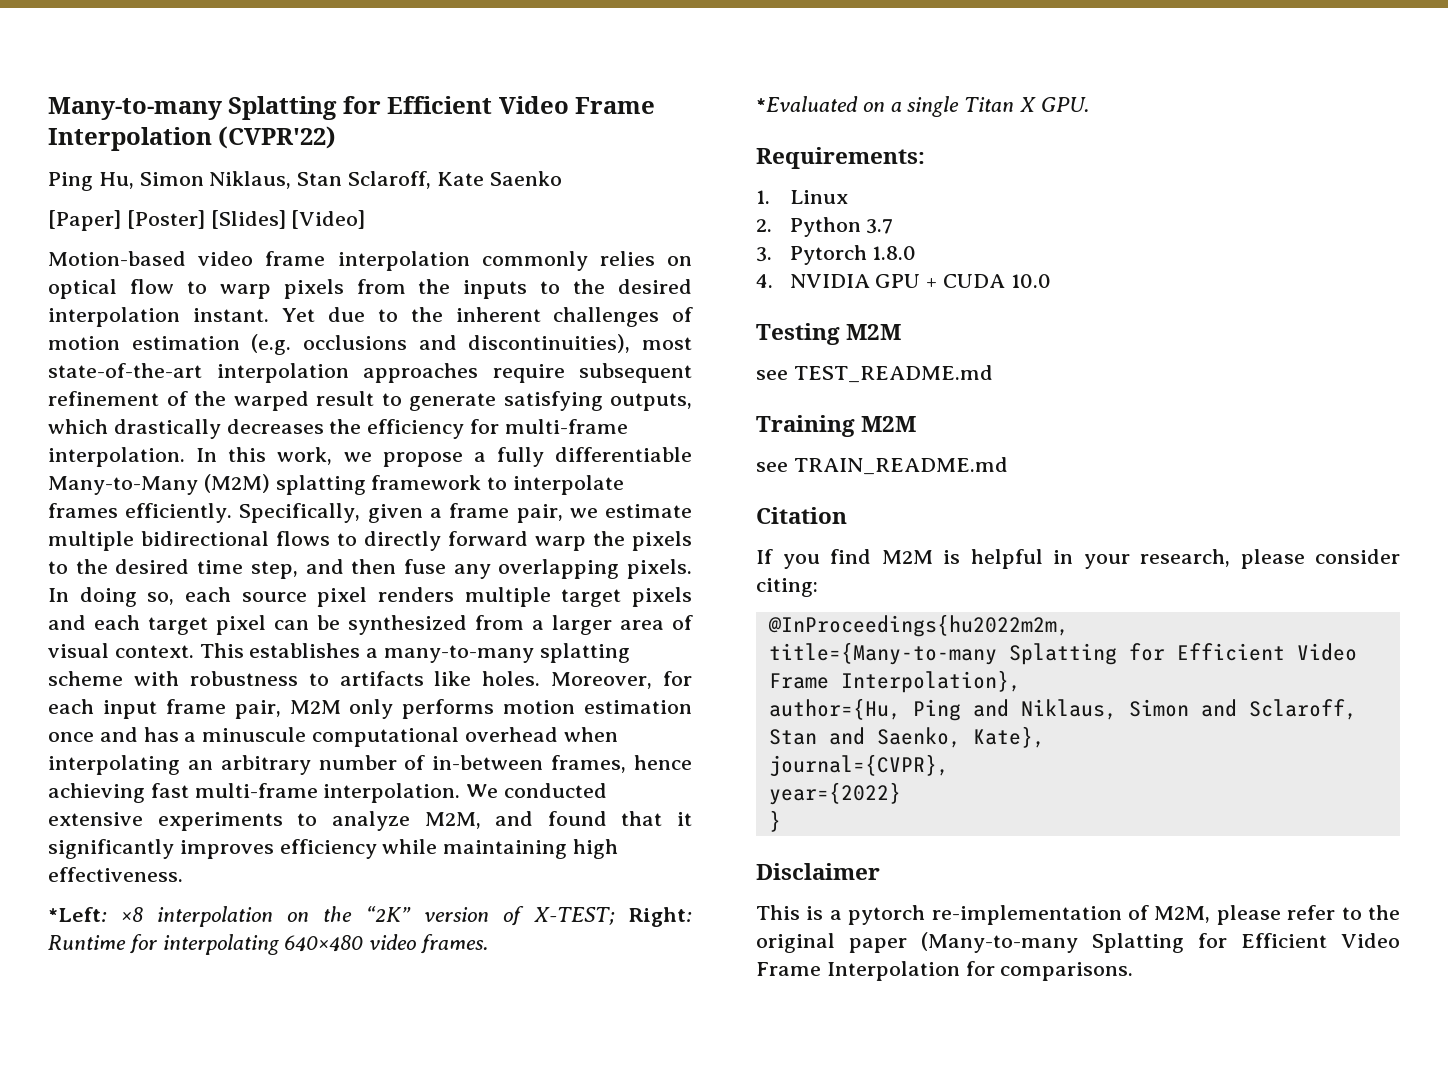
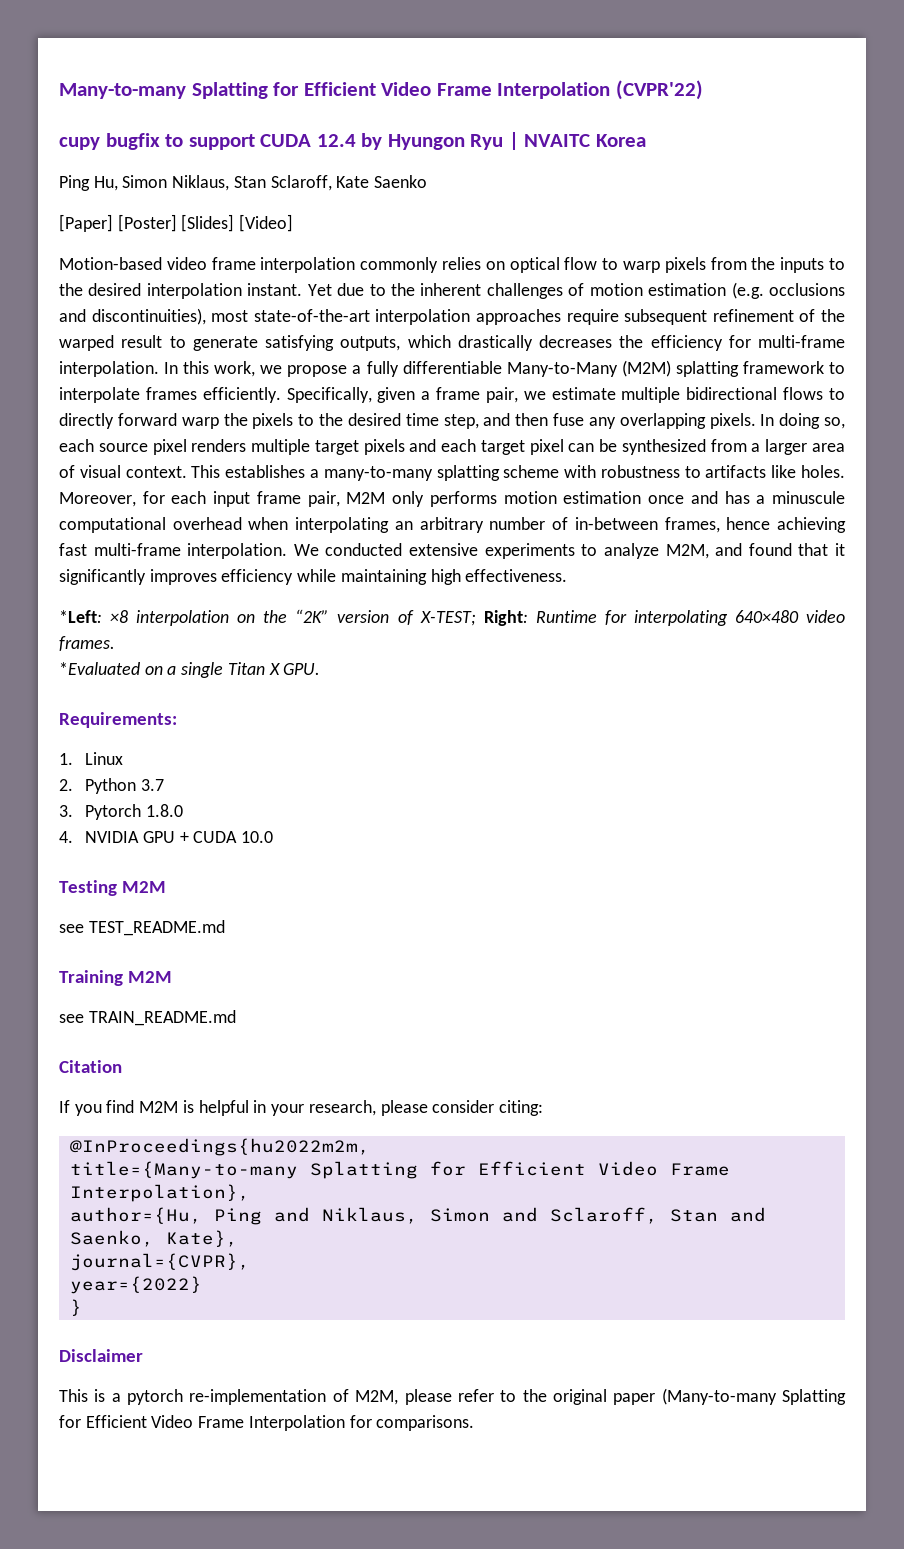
(337, 137) none -> [59,132,646,150] // cupy bugfix to support CUDA 12.4 by Hyungon Ryu | NVAITC Korea

